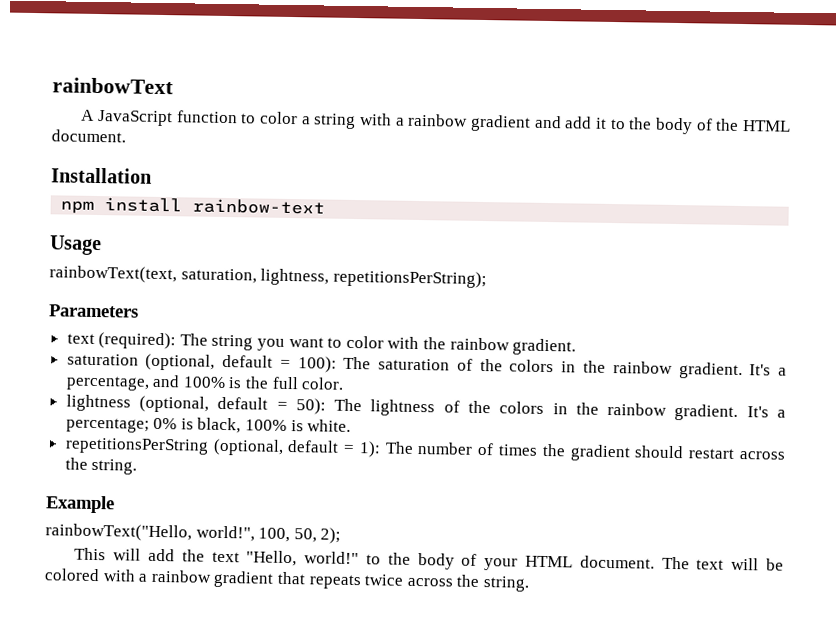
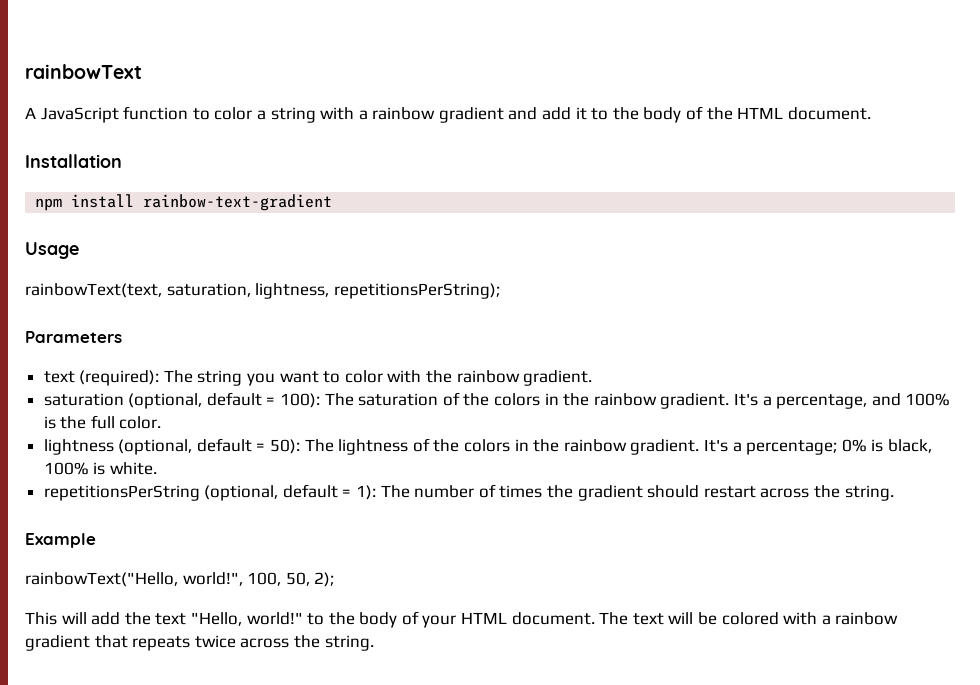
[192,198,326,215] rainbow-text -> [143,194,333,211] rainbow-text-gradient

